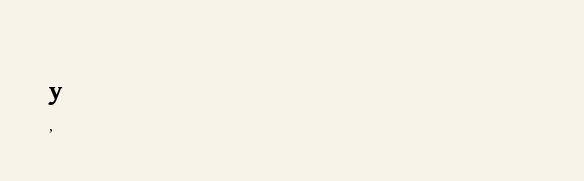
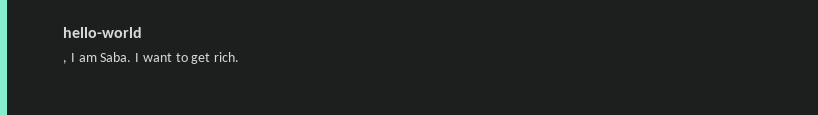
[48,87,63,105] y -> [63,27,142,38] hello-world
(53, 131) none -> [70,52,240,64] I am Saba. I want to get rich.

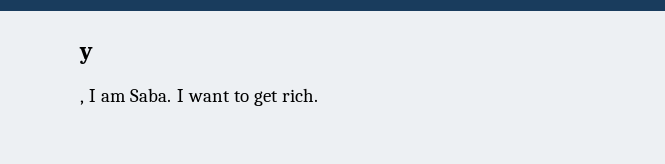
[63,27,142,38] hello-world -> [79,47,93,64] y

